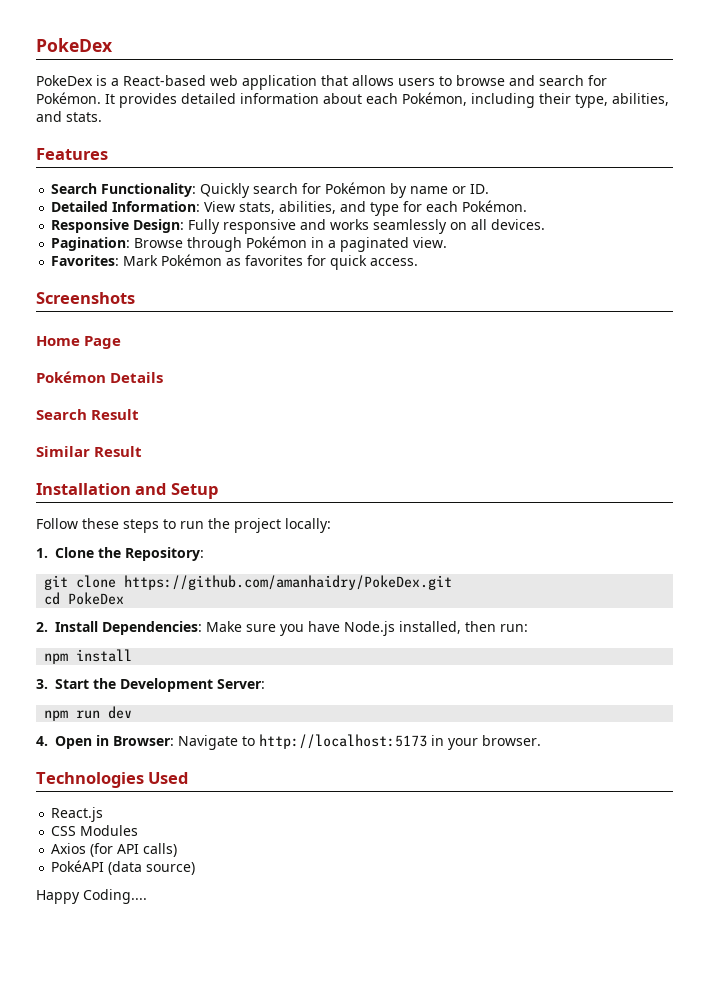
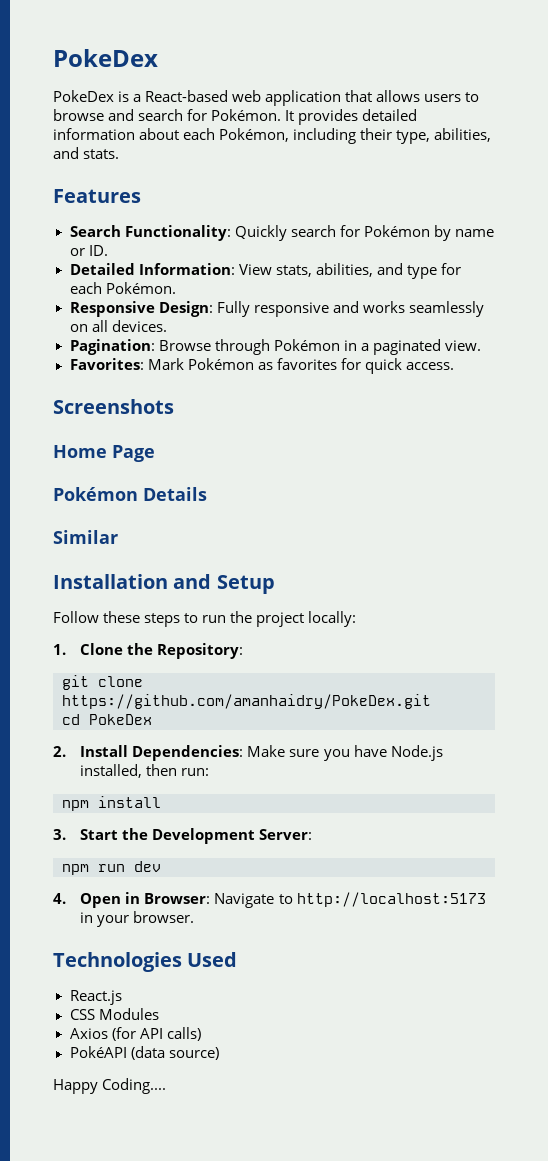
[36,409,140,420] // Search Result -> (207, 494) none
[94,446,143,457] Result -> (118, 537) none

